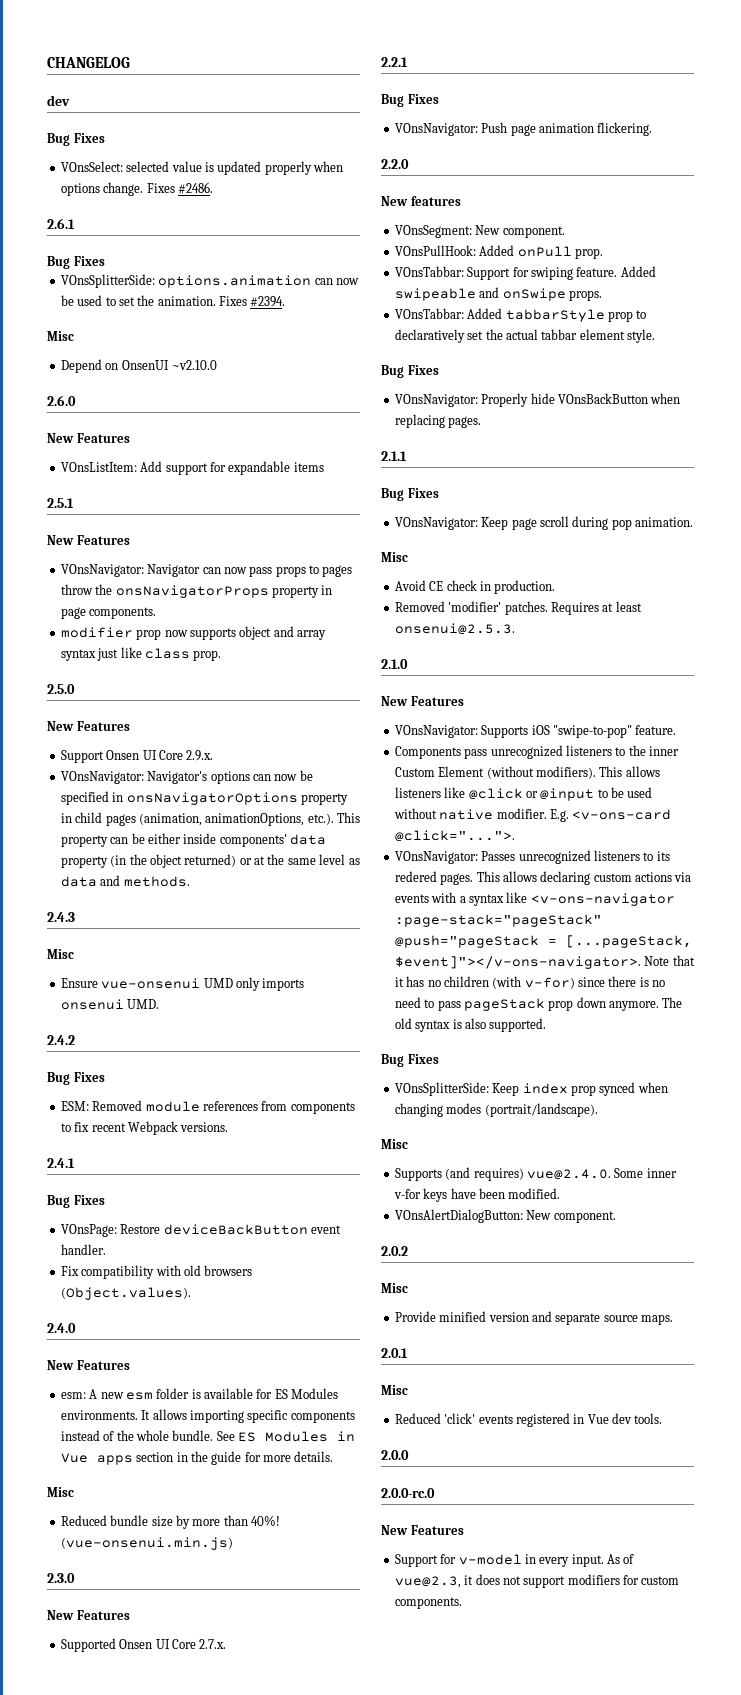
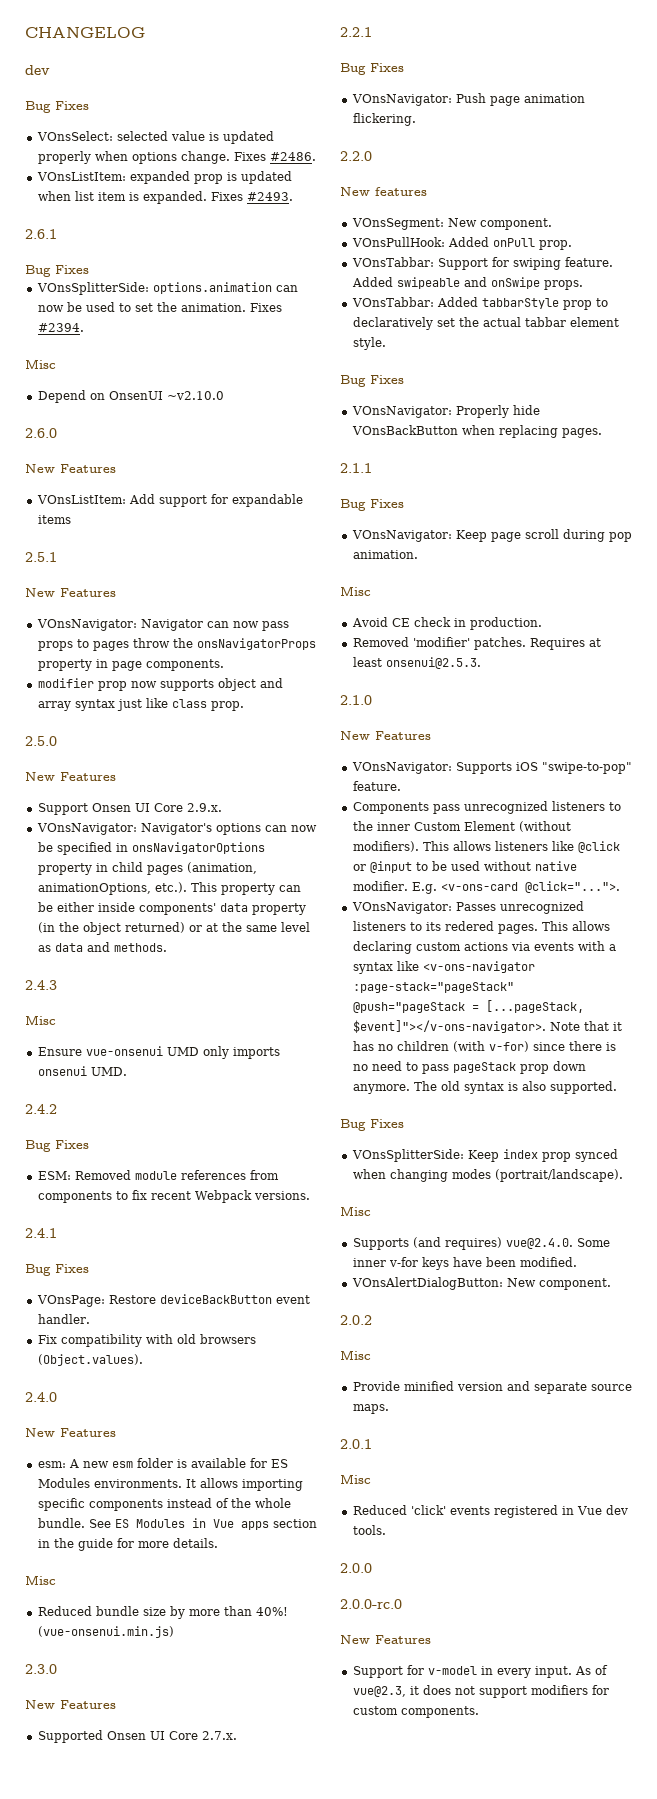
(213, 188) none -> [36,171,292,184] [37,191,293,204] // VOnsListItem: expanded prop is updated when list item is expanded. Fixes #2493.

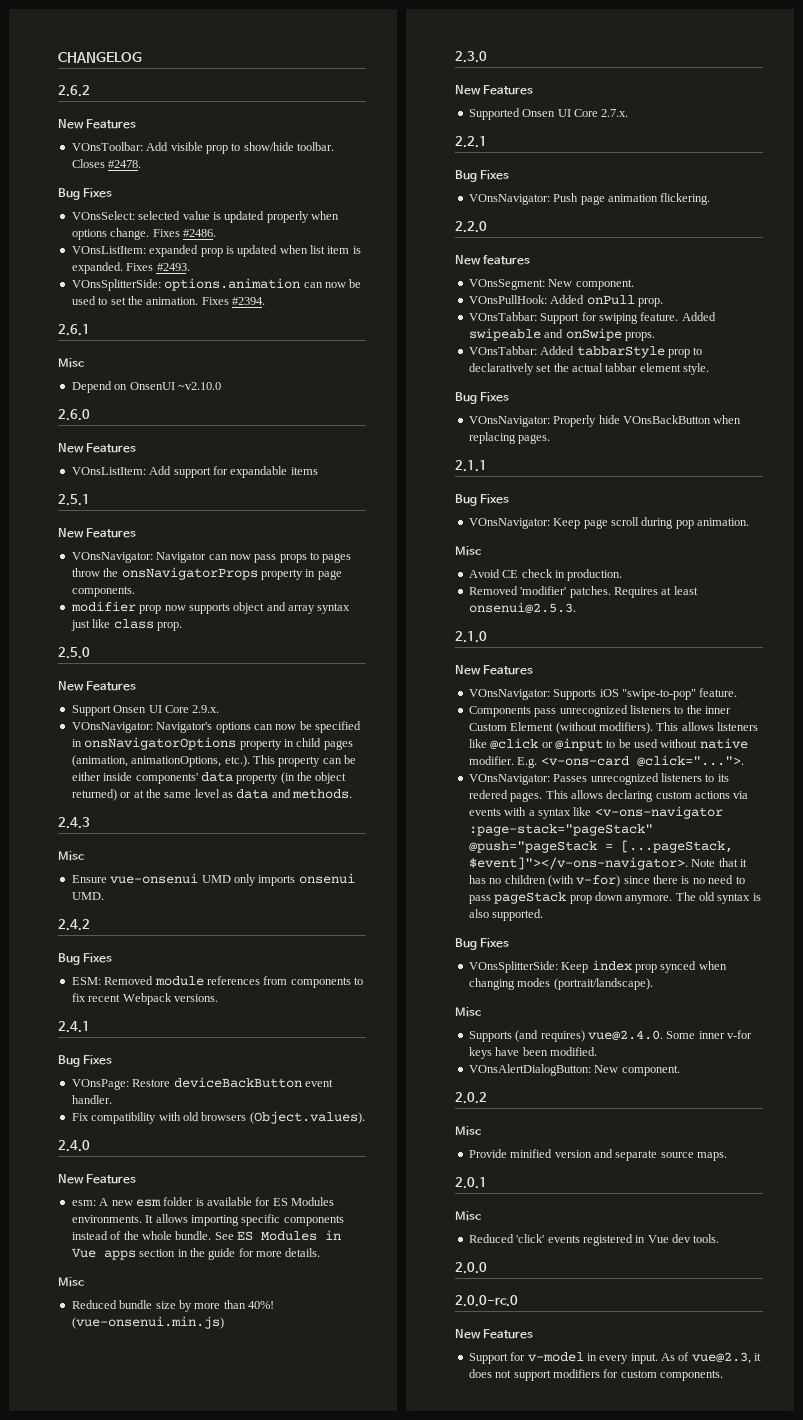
[25,65,50,75] dev -> [58,85,90,97] [58,119,137,129] [71,142,334,154] [71,159,142,168] 2.6.2 // New Features // VOnsToolbar: Add visible prop to show/hide toolbar. Closes #2478.
[25,229,57,239] [25,265,89,277] // 2.6.1 // Bug Fixes -> (190, 267) none
(84, 327) none -> [58,324,90,336] // 2.6.1

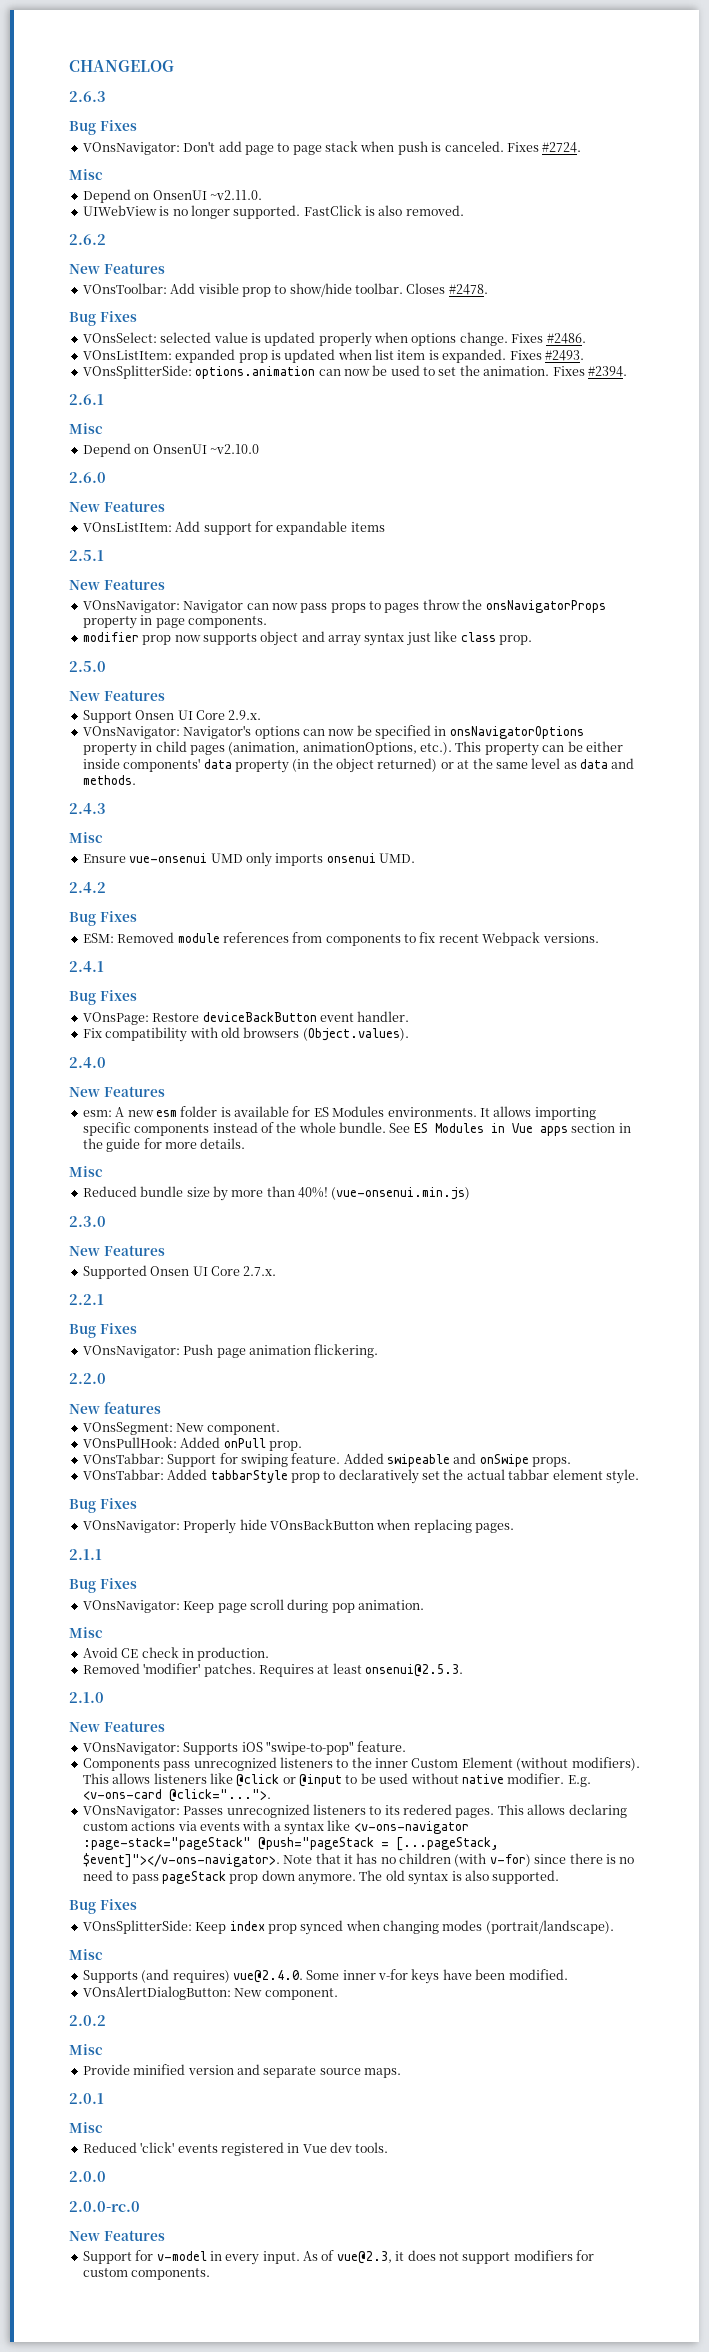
(142, 57) none -> [69,91,106,102] [69,120,137,135] [82,141,582,155] [69,169,103,180] [82,189,262,203] [82,205,464,219] // 2.6.3 // Bug Fixes // VOnsNavigator: Don't add page to page stack when push is canceled. Fixes #2724. // Misc // Depend on OnsenUI ~v2.11.0. // UIWebView is no longer supported. FastClick is also removed.

